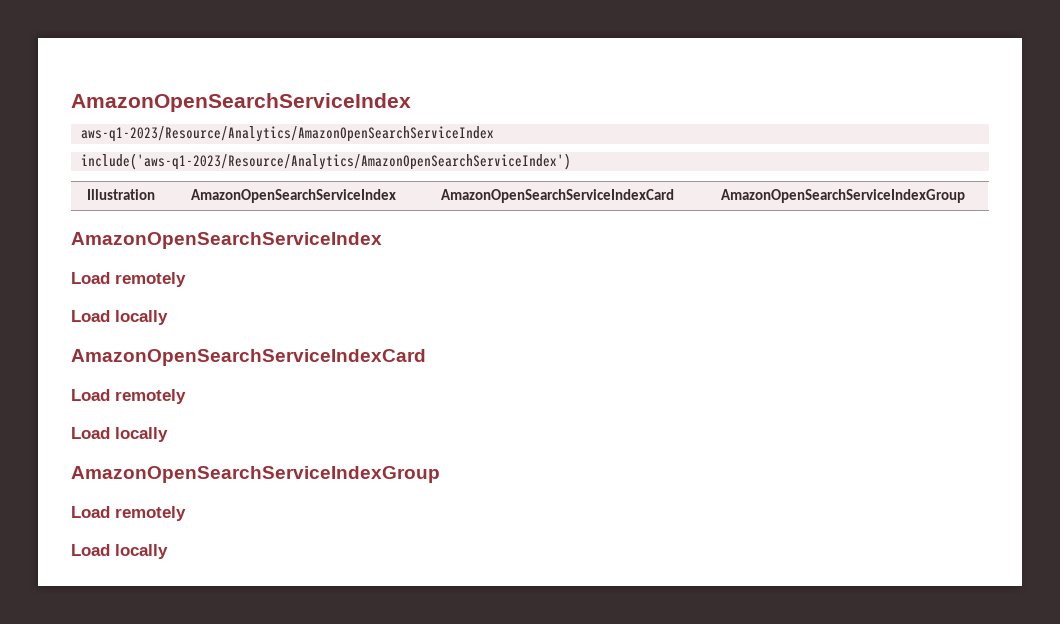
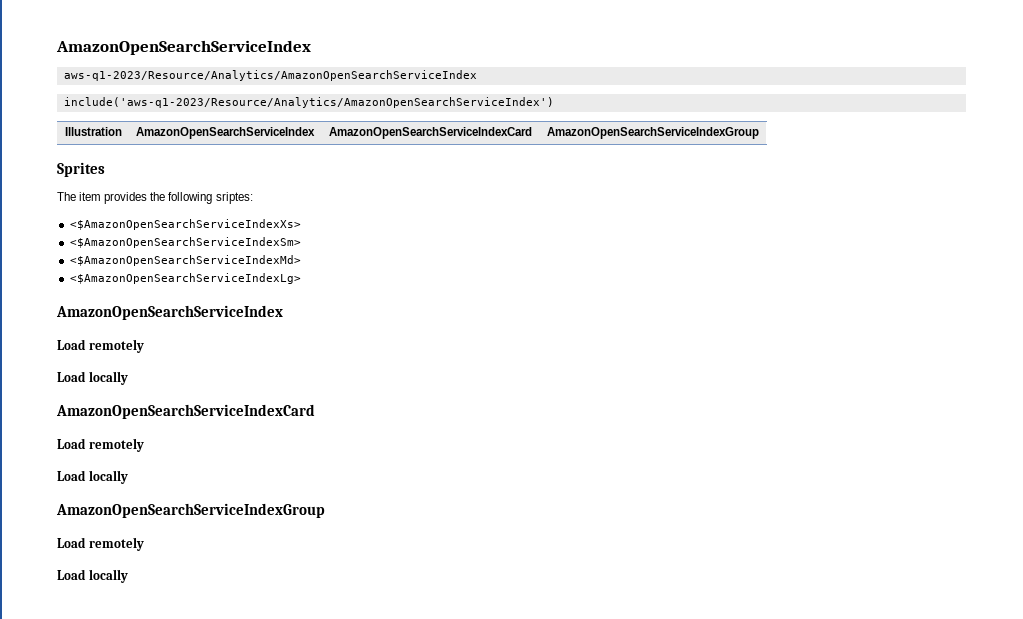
(965, 196) none -> [57,162,105,177] [57,192,253,204] [69,219,301,230] [69,237,301,248] [69,255,301,266] [69,273,301,284] // Sprites // The item provides the following sriptes: // <$AmazonOpenSearchServiceIndexXs> // <$AmazonOpenSearchServiceIndexSm> // <$AmazonOpenSearchServiceIndexMd> // <$AmazonOpenSearchServiceIndexLg>

